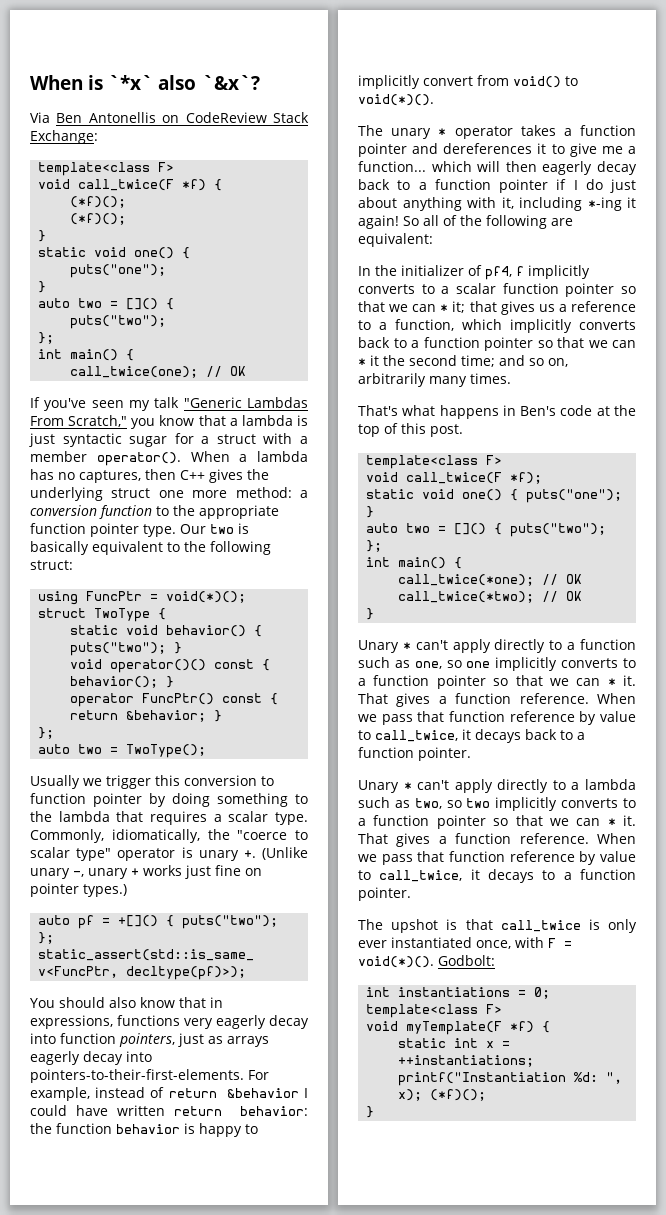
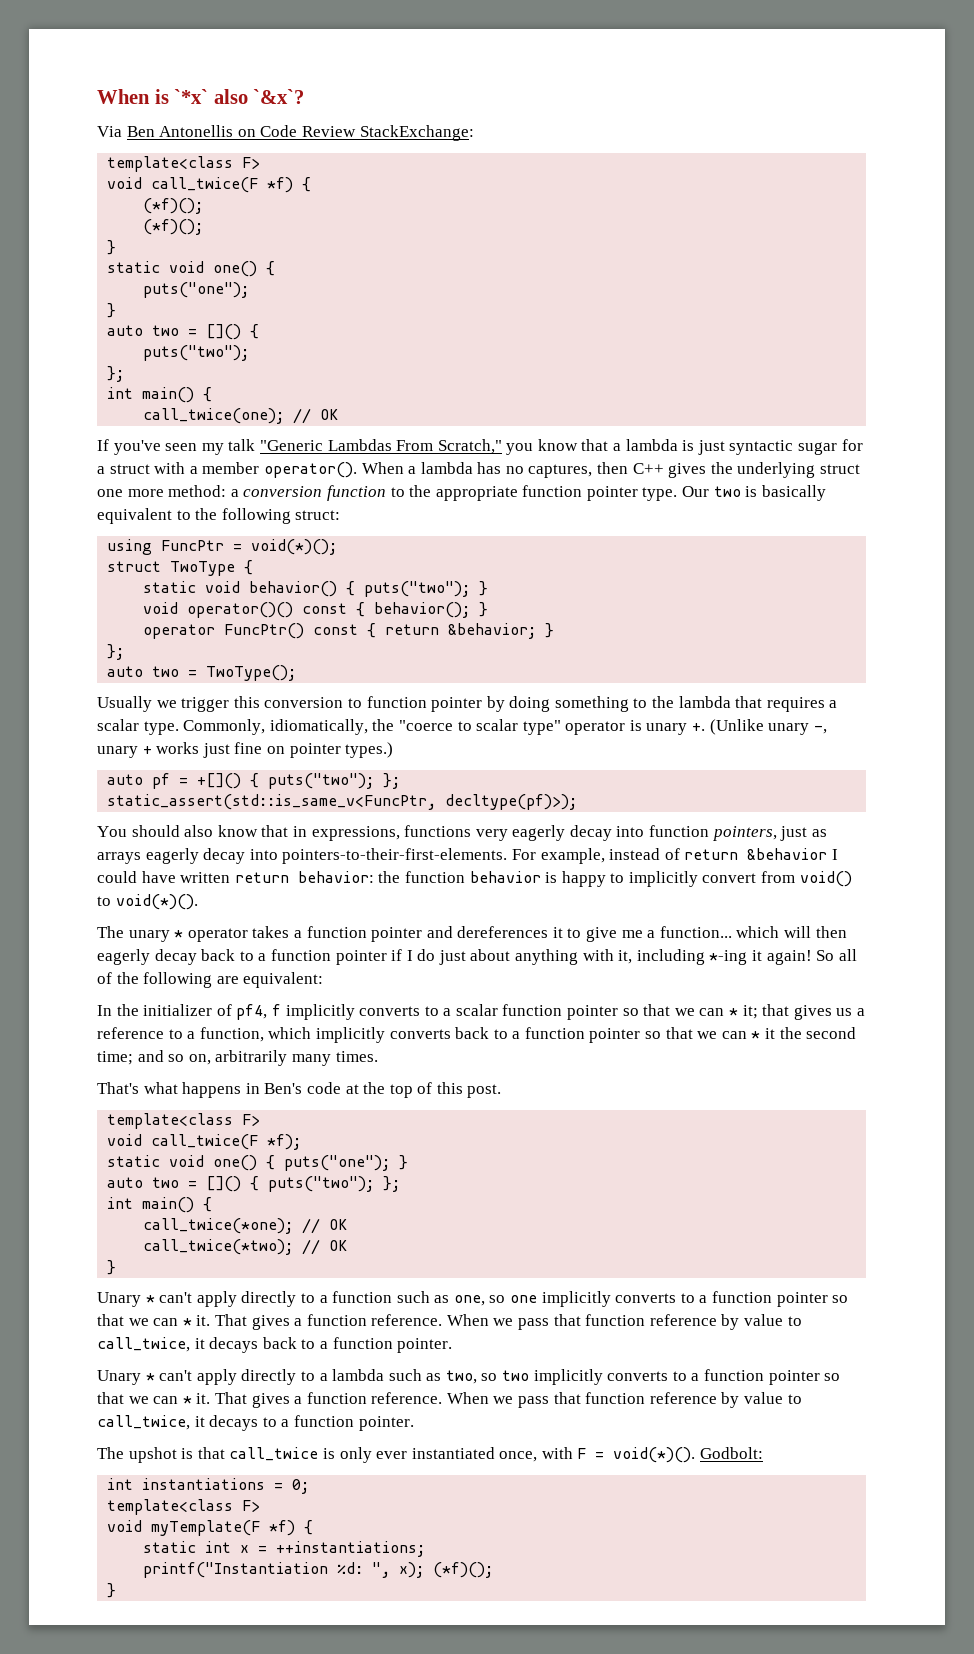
[185,112,309,123] [30,130,98,144] CodeReview Stack Exchange: -> [260,125,474,141] Code Review StackExchange:

